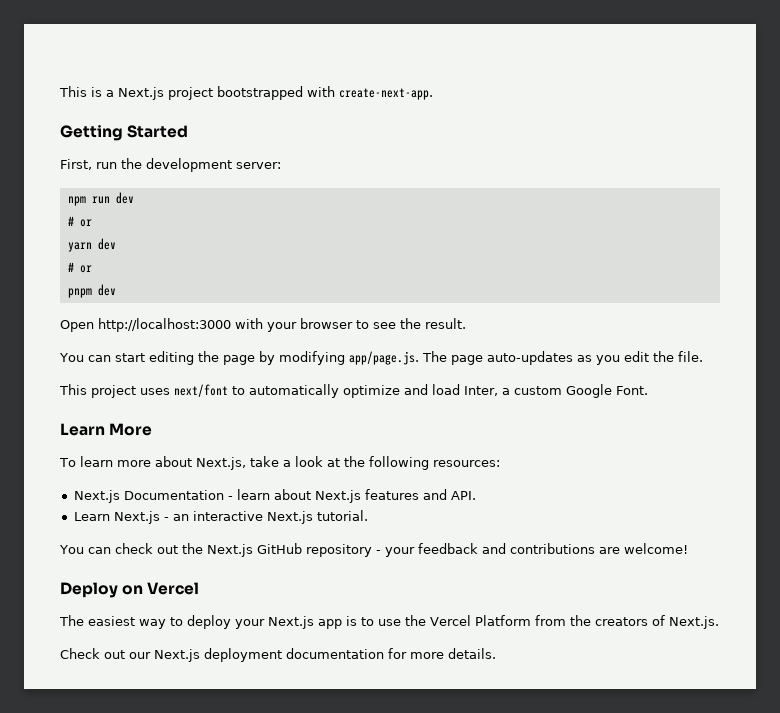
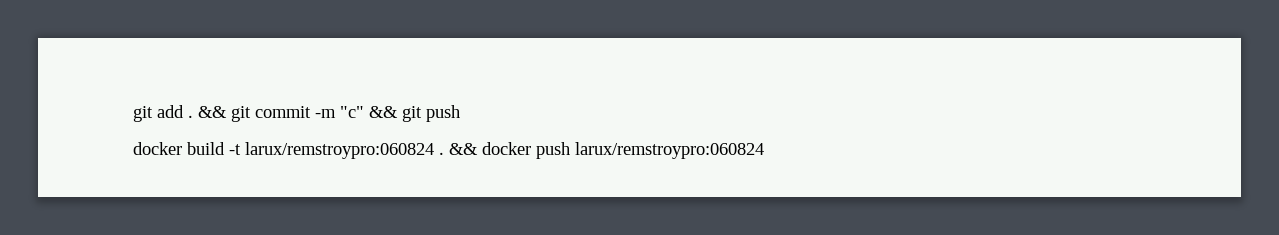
[59,86,433,100] [60,125,189,141] [60,158,281,172] [67,192,134,206] [67,216,92,227] [67,238,116,252] [67,262,92,273] [67,284,116,298] [60,318,466,332] [59,351,703,365] [59,384,648,398] [60,423,153,436] [59,456,500,470] [73,489,476,503] [73,510,368,524] [59,543,688,557] [60,582,200,598] [59,615,719,629] [60,648,496,662] This is a Next.js project bootstrapped with create-next-app. // Getting Started // First, run the development server: // npm run dev // # or // yarn dev // # or // pnpm dev // Open http://localhost:3000 with your browser to see the result. // You can start editing the page by modifying app/page.js. The page auto-updates as you edit the file. // This project uses next/font to automatically optimize and load Inter, a custom Google Font. // Learn More // To learn more about Next.js, take a look at the following resources: // Next.js Documentation - learn about Next.js features and API. // Learn Next.js - an interactive Next.js tutorial. // You can check out the Next.js GitHub repository - your feedback and contributions are welcome! // Deploy on Vercel // The easiest way to deploy your Next.js app is to use the Vercel Platform from the creators of Next.js. // Check out our Next.js deployment documentation for more details. -> [133,105,460,122] [133,142,764,159] git add . && git commit -m "c" && git push // docker build -t larux/remstroypro:060824 . && docker push larux/remstroypro:060824

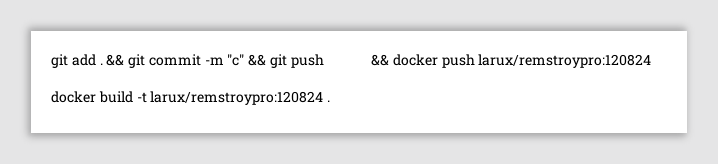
[245,142,434,159] larux/remstroypro:060824 -> [150,91,324,105] larux/remstroypro:120824
[575,142,764,159] larux/remstroypro:060824 -> [478,54,652,68] larux/remstroypro:120824

